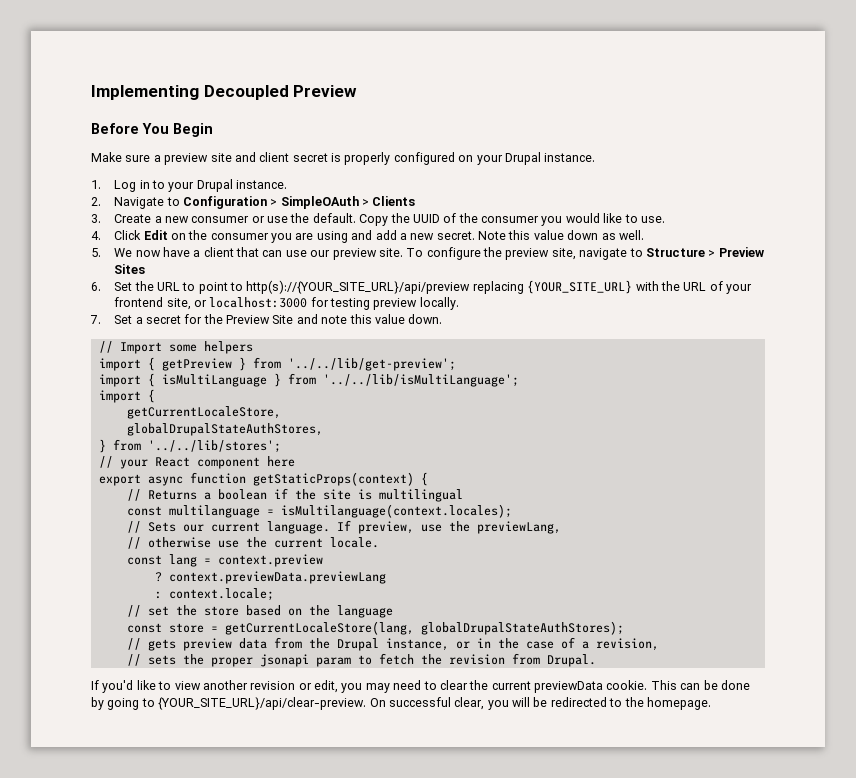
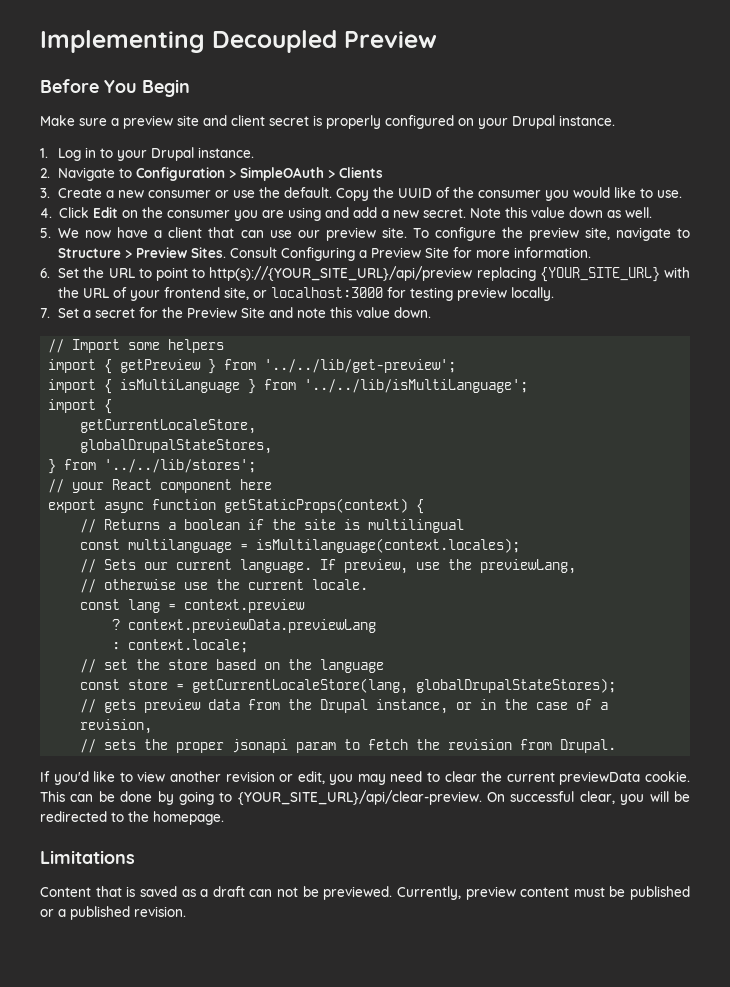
[114,264,146,274] Sites -> [191,247,592,261] Sites. Consult Configuring a Preview Site for more information.
[126,423,323,436] globalDrupalStateAuthStores, -> [80,439,273,454] globalDrupalStateStores,
[420,621,624,635] globalDrupalStateAuthStores); -> [416,678,617,693] globalDrupalStateStores);
(711, 703) none -> [40,850,135,864] [40,886,690,900] [40,906,186,920] // Limitations // Content that is saved as a draft can not be previewed. Currently, preview content must be published or a published revision.

